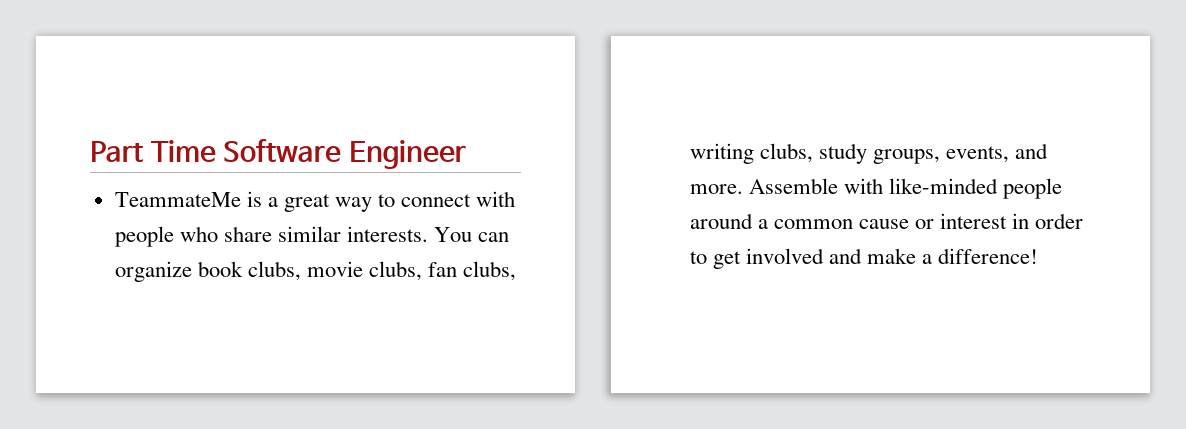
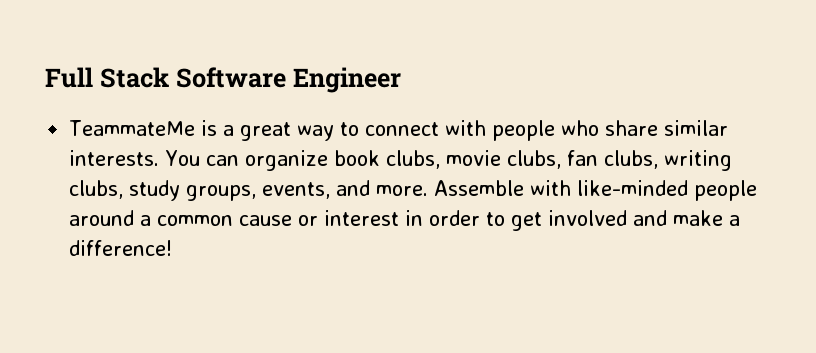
[90,140,216,162] Part Time -> [45,67,169,88] Full Stack

